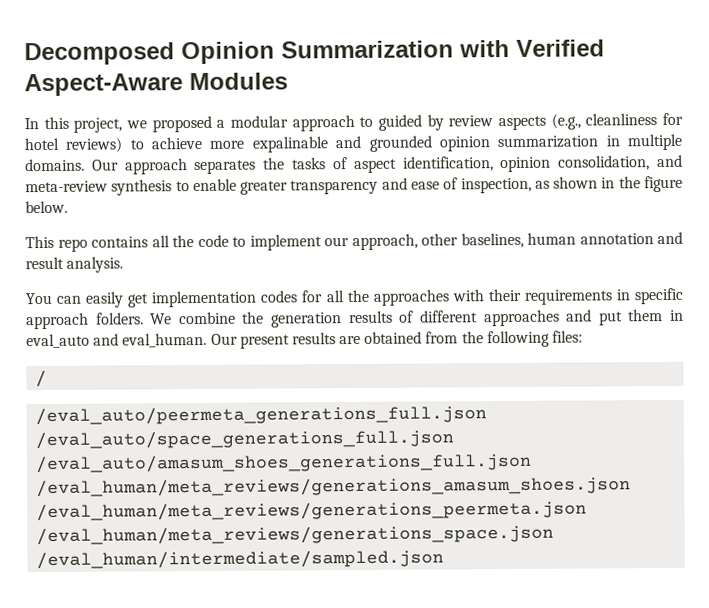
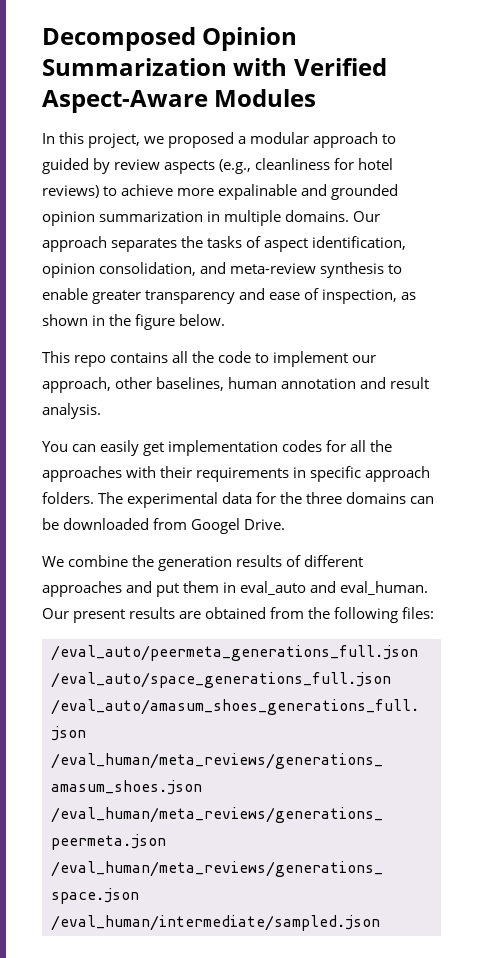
(144, 318) none -> [98,492,435,508] [42,518,286,534] The experimental data for the three domains can be downloaded from Googel Drive. //
[35,369,48,388] // / -> (435, 613) none

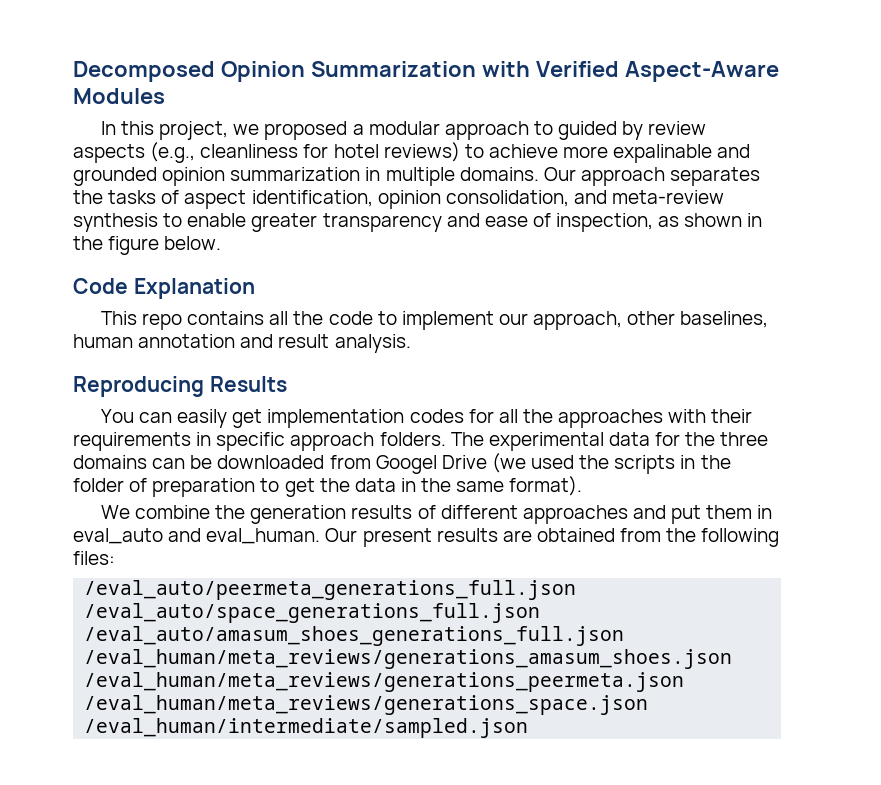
(226, 320) none -> [73,278,255,299] // Code Explanation
(101, 411) none -> [73,376,287,397] // Reproducing Results
[244,519,286,530] Drive. -> [441,453,731,474] [73,476,583,497] Drive (we used the scripts in the folder of preparation to get the data in the same format).

